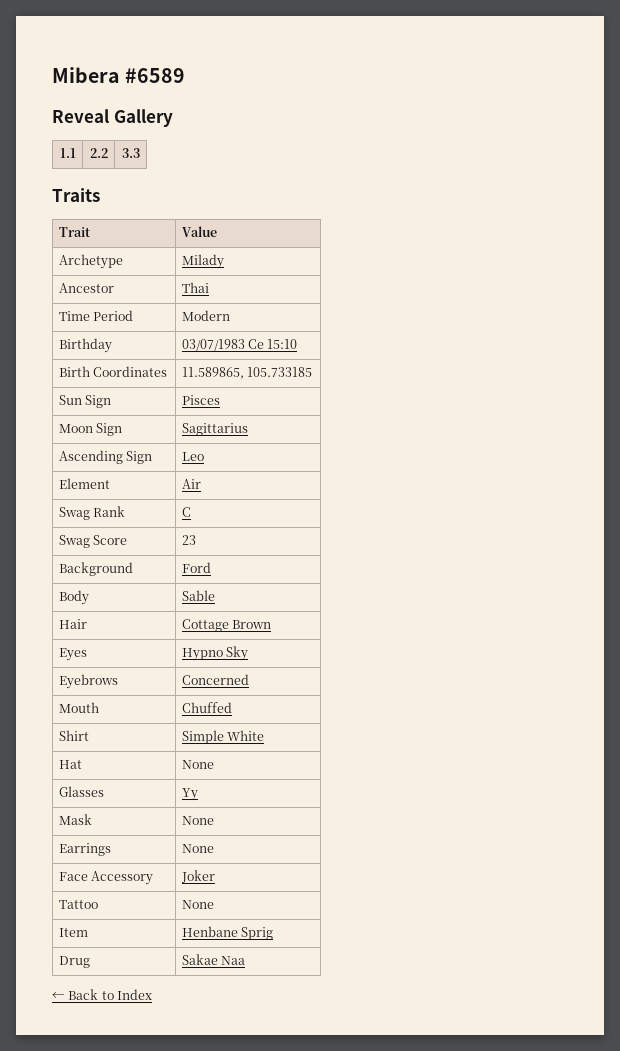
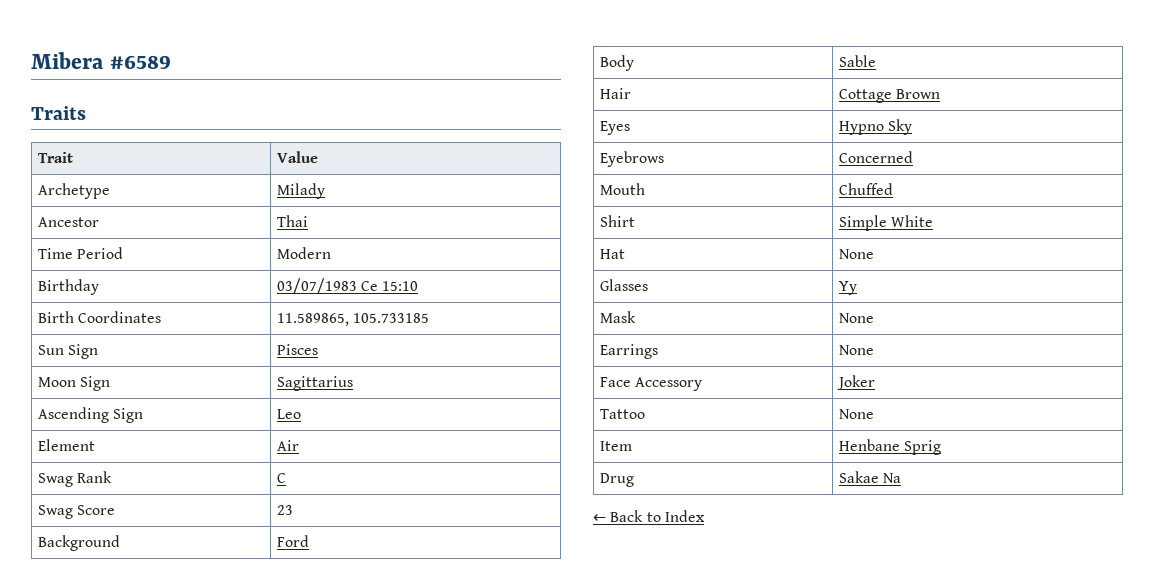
[52,109,173,127] [59,148,76,158] [89,148,108,158] [121,148,140,158] // Reveal Gallery // 1.1 | 2.2 | 3.3 -> (171, 62) none
[220,956,245,965] Naa -> [883,473,902,483] Na

